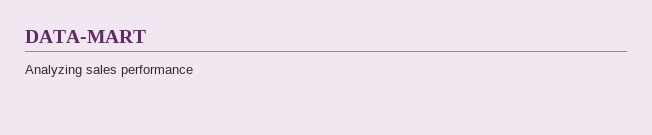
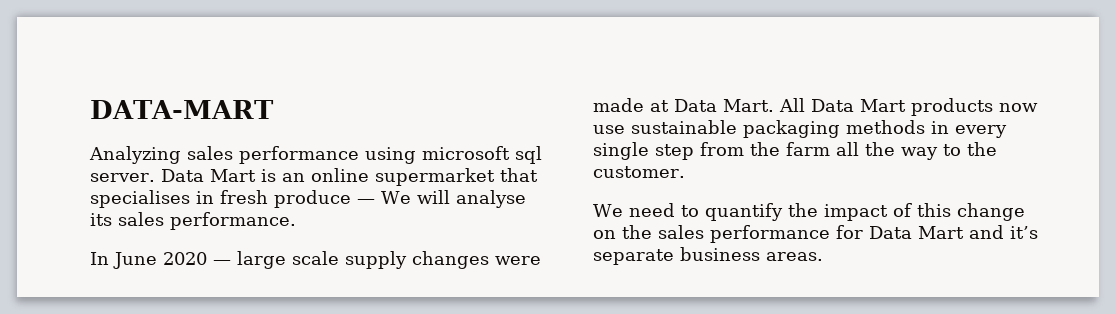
(193, 71) none -> [365,146,542,164] [90,168,538,186] [90,190,526,208] [90,212,296,230] [90,251,541,269] [593,98,1038,116] [593,120,1007,138] [593,142,997,160] [593,166,685,178] [593,203,1025,221] [593,225,1038,243] [593,247,823,265] using microsoft sql server. Data Mart is an online supermarket that specialises in fresh produce — We will analyse its sales performance. // In June 2020 — large scale supply changes were made at Data Mart. All Data Mart products now use sustainable packaging methods in every single step from the farm all the way to the customer. // We need to quantify the impact of this change on the sales performance for Data Mart and it’s separate business areas.

